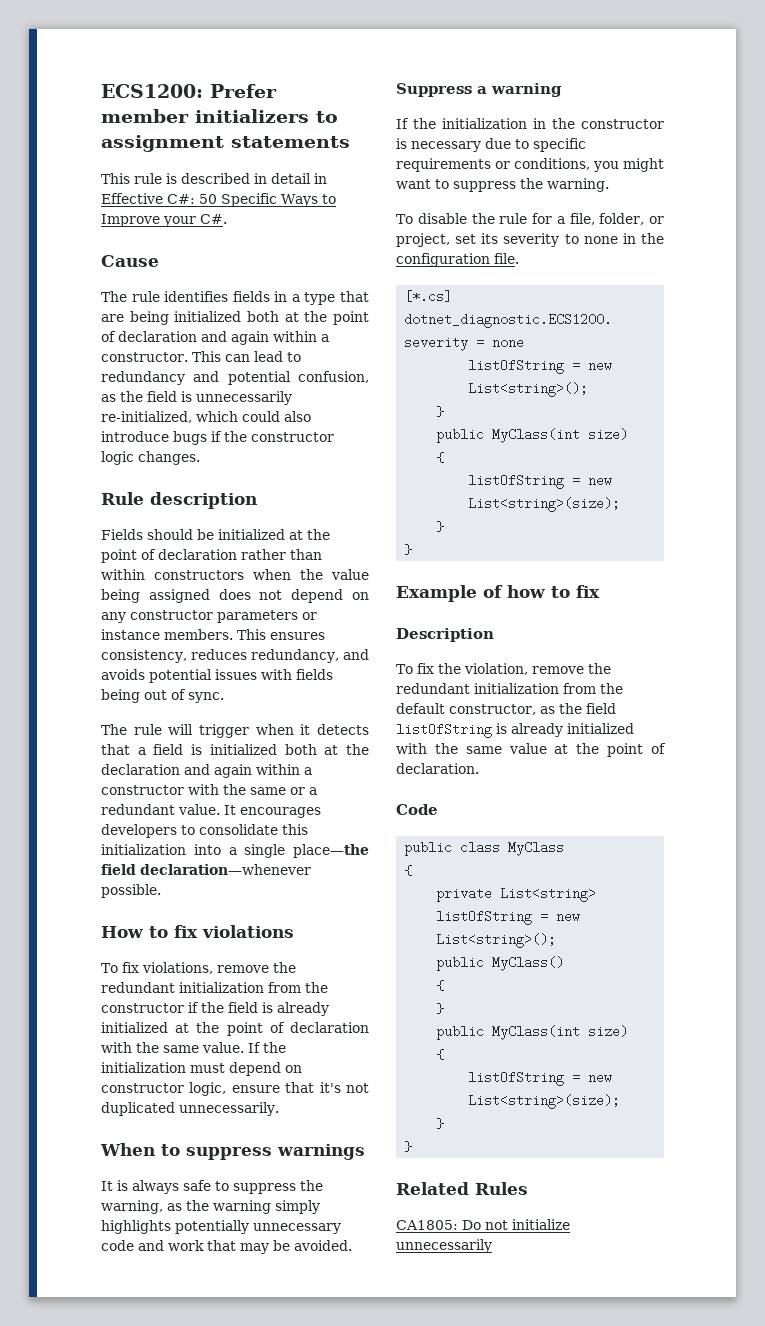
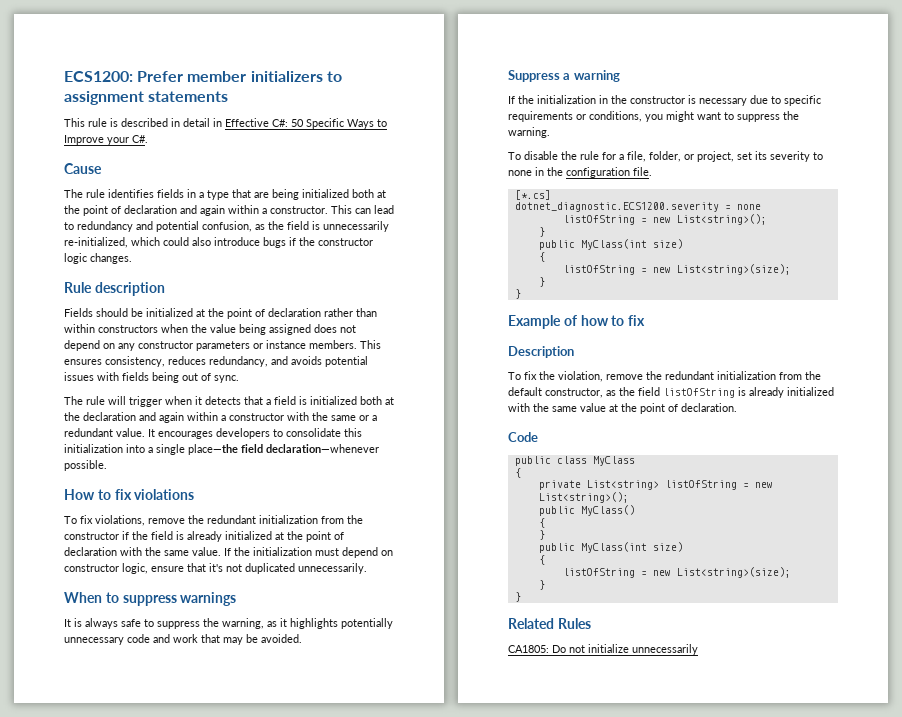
[186,1200,320,1214] the warning simply -> [280,618,287,627] it

